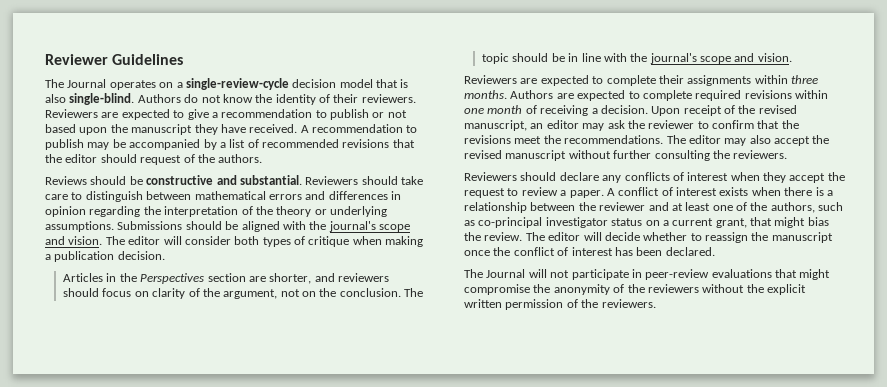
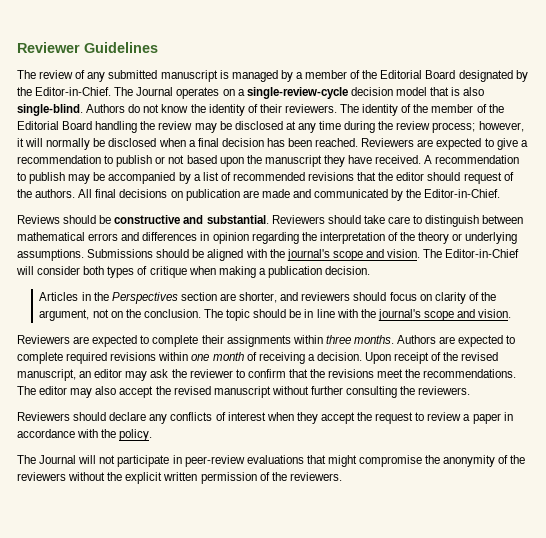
(64, 83) none -> [39,70,528,82] [17,87,134,96] review of any submitted manuscript is managed by a member of the Editorial Board designated by the Editor-in-Chief. The
(416, 98) none -> [340,104,504,116] [17,121,524,133] [17,138,359,150] The identity of the member of the Editorial Board handling the review may be disclosed at any time during the review process; however, it will normally be disclosed when a final decision has been reached.
(263, 158) none -> [78,189,501,201] All final decisions on publication are made and communicated by the Editor-in-Chief.
[128,236,161,245] editor -> [445,249,520,258] Editor-in-Chief
[569,187,833,198] [464,202,844,213] [464,217,829,228] [464,232,833,243] [464,247,715,256] paper. A conflict of interest exists when there is a relationship between the reviewer and at least one of the authors, such as co-principal investigator status on a current grant, that might bias the review. The editor will decide whether to reassign the manuscript once the conflict of interest has been declared. -> [472,412,513,424] [17,429,153,441] paper in accordance with the policy.

